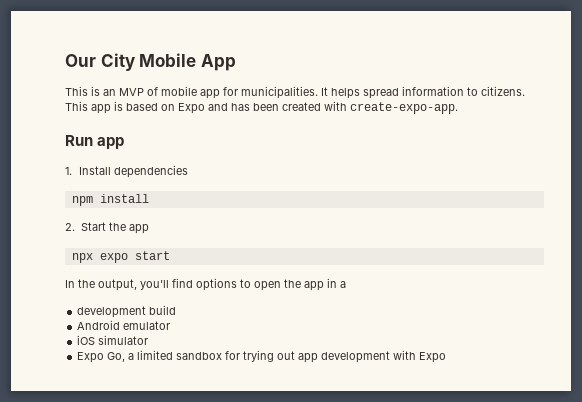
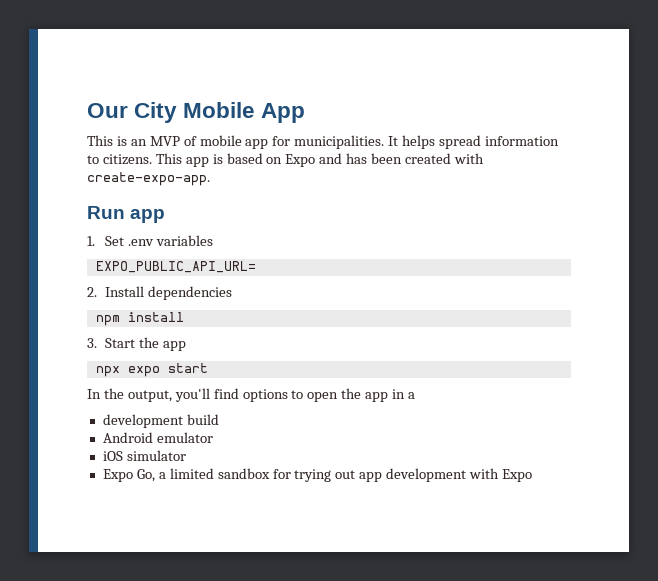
(72, 171) none -> [105,235,214,246] [95,261,256,273] [87,287,97,297] Set .env variables // EXPO_PUBLIC_API_URL= // 2.
[65,223,75,231] 2. -> [87,338,97,348] 3.

